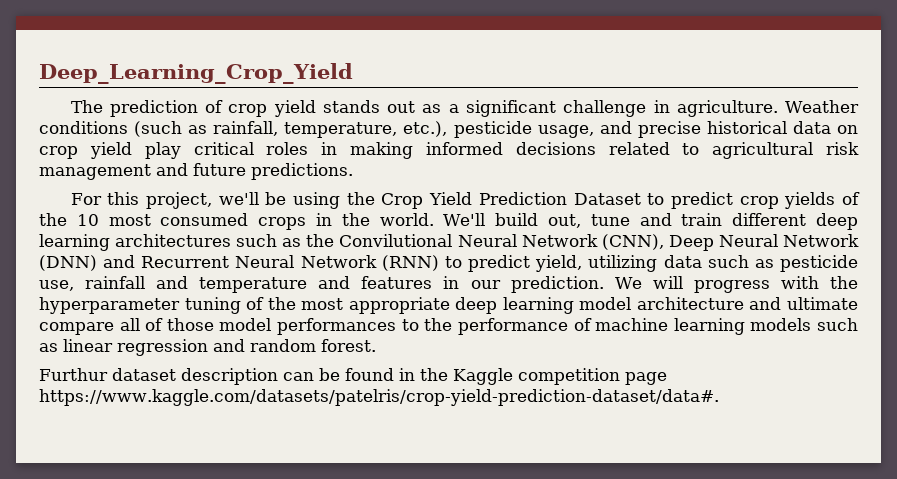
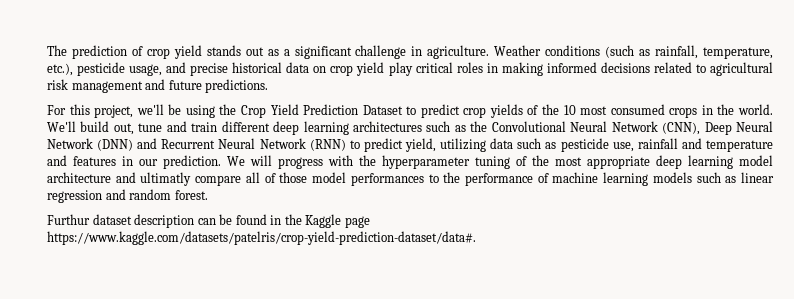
[39,63,353,84] Deep_Learning_Crop_Yield // -> (47, 50) none
[339,234,453,247] Convilutional -> [491,121,566,132] Convolutional
[786,297,858,310] ultimate -> [140,172,192,186] ultimatly
[518,368,620,385] competition -> (342, 221) none

